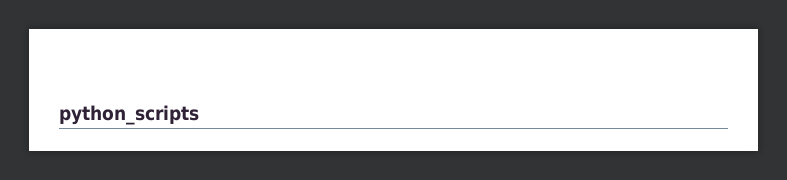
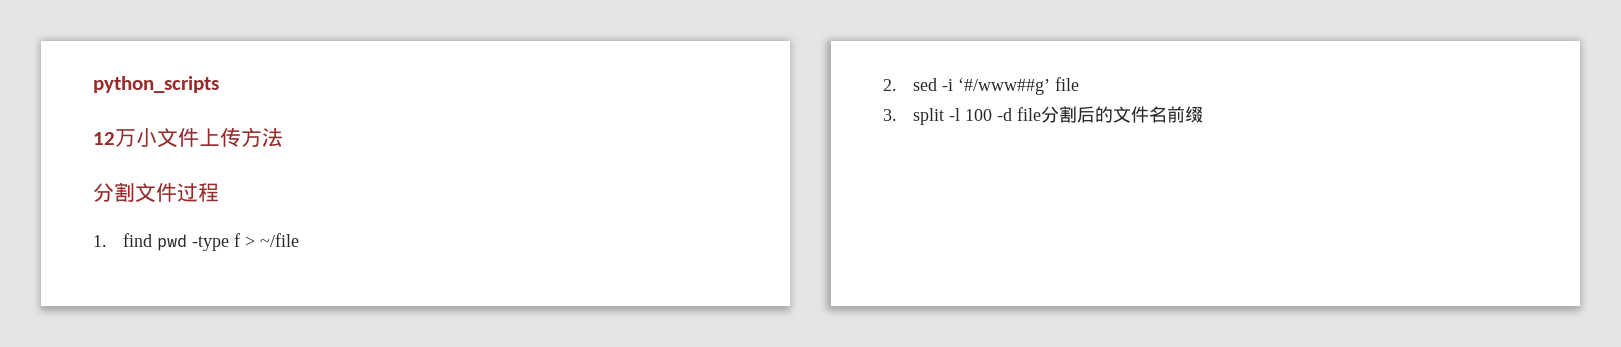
(199, 115) none -> [93,127,283,148] [93,182,219,203] [93,233,300,251] [883,77,1080,95] [883,106,1204,125] // 12万小文件上传方法 // 分割文件过程 // 1. find pwd -type f > ~/file // 2. sed -i ‘#/www##g’ file // 3. split -l 100 -d file分割后的文件名前缀

